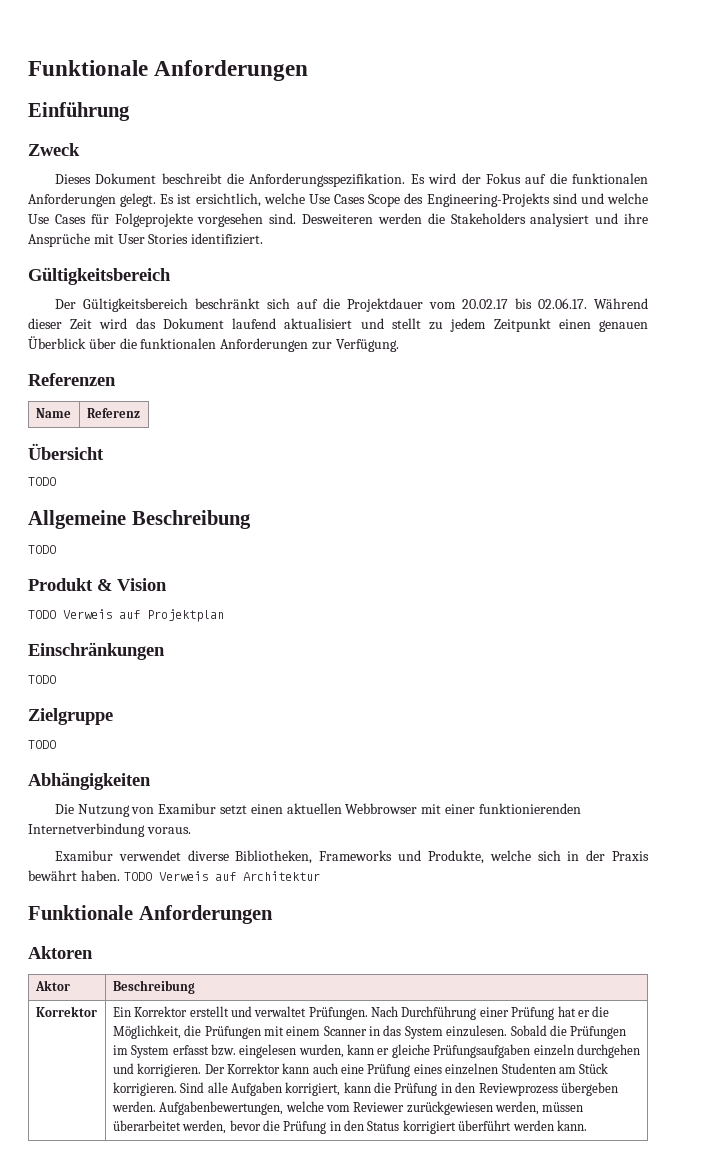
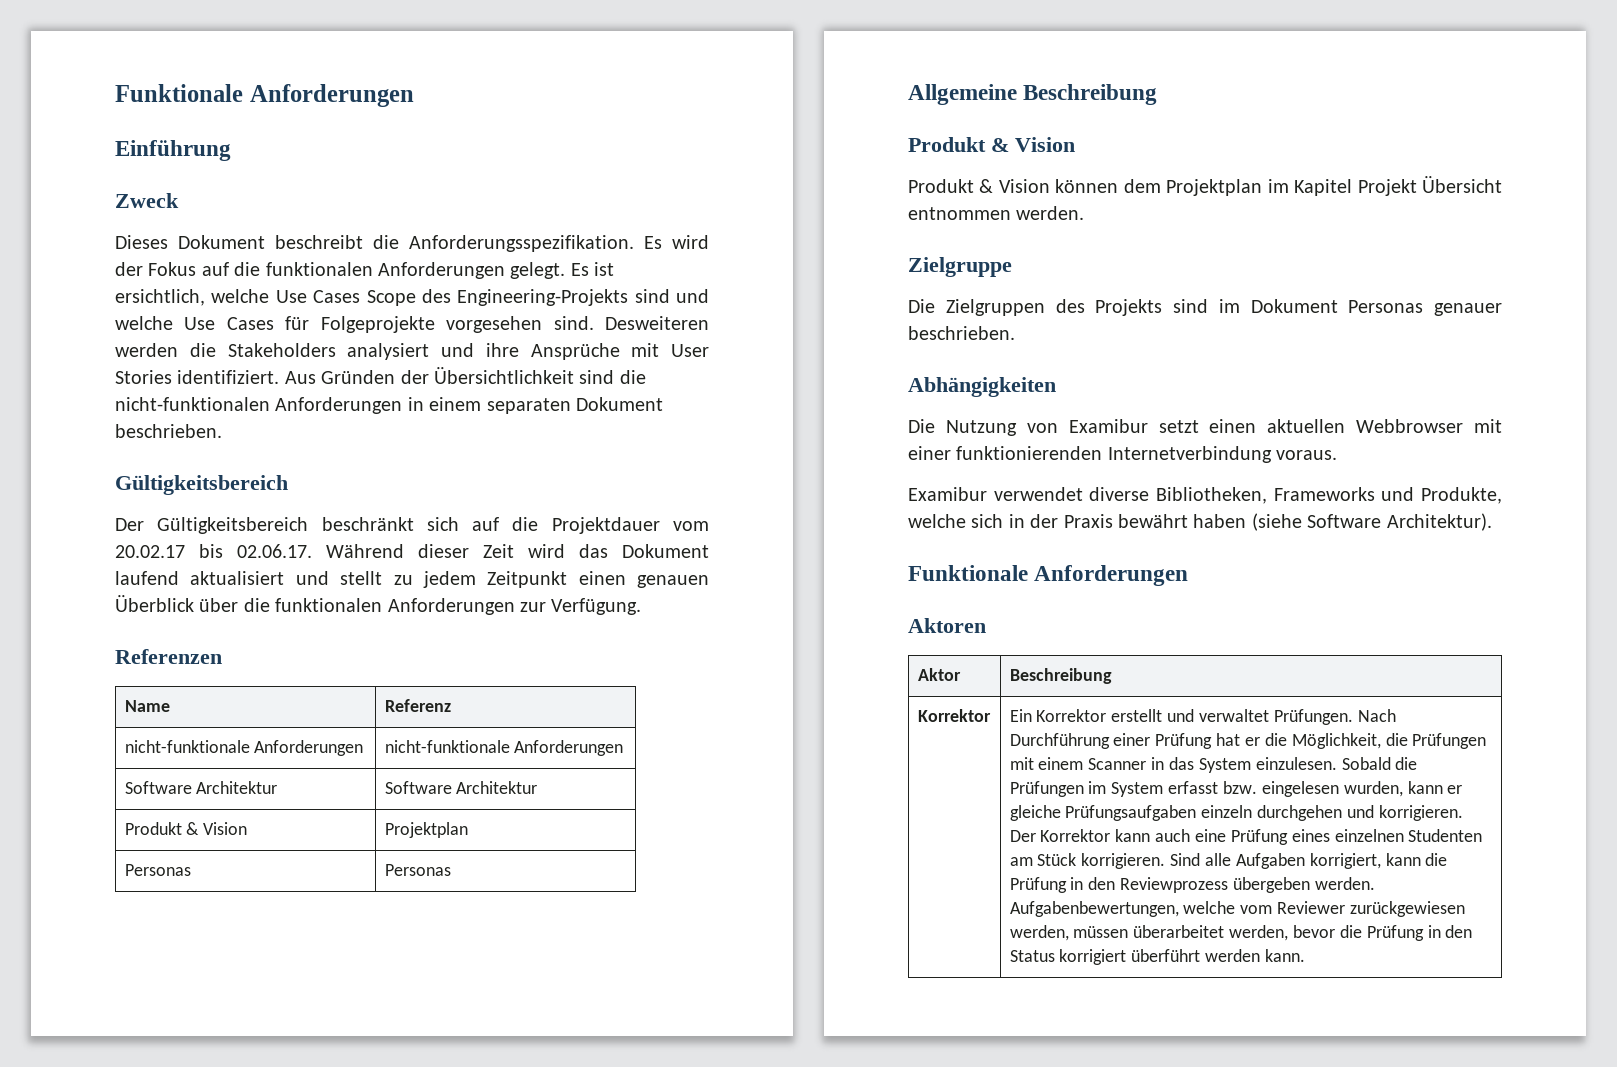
(264, 239) none -> [284,367,646,384] [115,397,663,414] [115,424,222,438] Aus Gründen der Übersichtlichkeit sind die nicht-funktionalen Anforderungen in einem separaten Dokument beschrieben.
[28,443,104,460] [28,477,56,486] // Übersicht // TODO -> [124,740,364,756] [384,740,624,756] [124,781,278,794] [384,781,538,794] [124,822,248,835] [384,822,468,838] [124,864,191,876] [384,864,451,876] // nicht-funktionale Anforderungen | nicht-funktionale Anforderungen // Software Architektur | Software Architektur // Produkt & Vision | Projektplan // Personas | Personas
[28,545,56,554] // TODO -> (1158, 94) none
[28,609,224,622] [28,642,165,660] [28,675,56,684] [28,708,113,725] [28,740,56,749] TODO Verweis auf Projektplan // Einschränkungen // TODO // Zielgruppe // TODO -> [908,176,1502,196] [908,206,1085,220] [908,257,1012,277] [908,299,1502,316] [908,326,1015,340] Produkt & Vision können dem Projektplan im Kapitel Projekt Übersicht entnommen werden. // Zielgruppe // Die Zielgruppen des Projekts sind im Dokument Personas genauer beschrieben.
[80,870,320,881] haben. TODO Verweis auf Architektur -> [1193,513,1492,531] haben (siehe Software Architektur).

